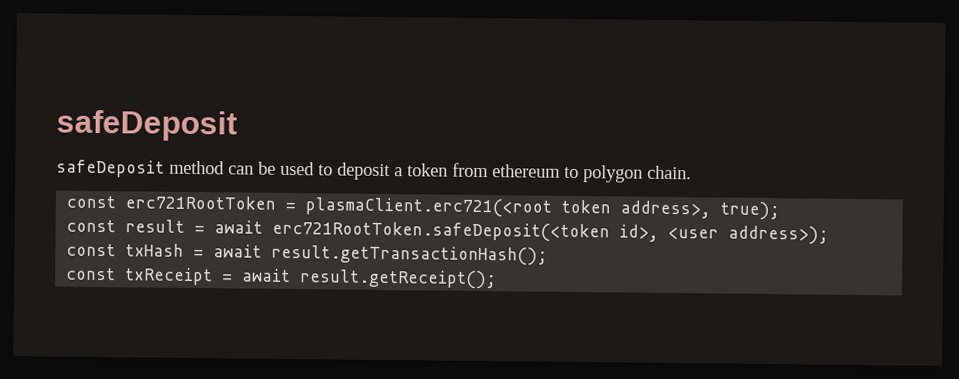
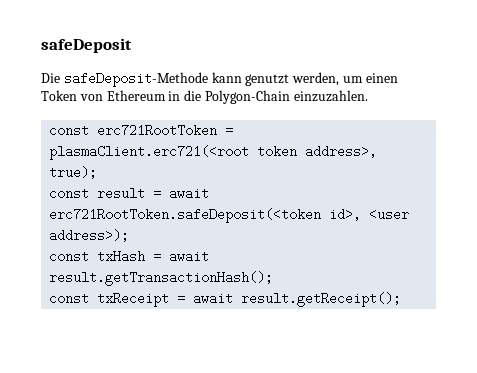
[56,159,692,183] safeDeposit method can be used to deposit a token from ethereum to polygon chain. -> [41,72,398,87] [41,90,368,104] Die safeDeposit-Methode kann genutzt werden, um einen Token von Ethereum in die Polygon-Chain einzuzahlen.

